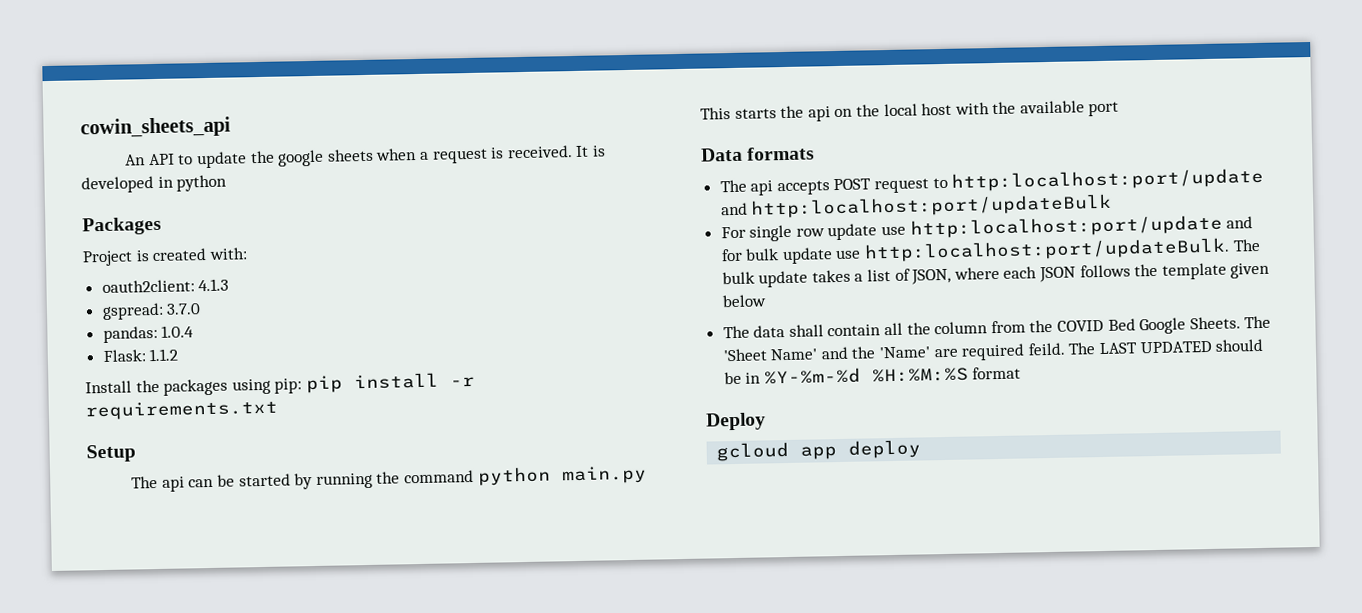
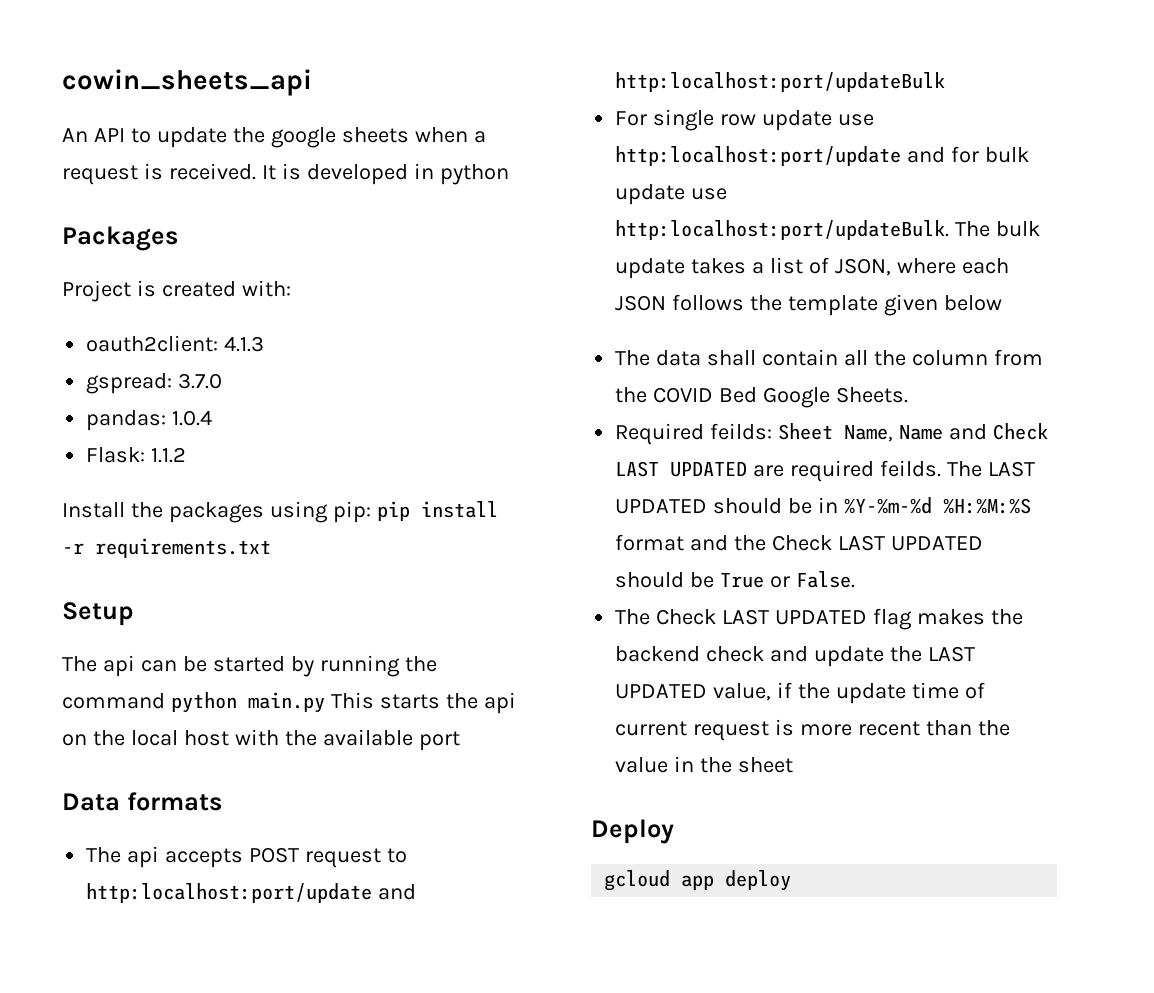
[1244,315,1272,329] [722,346,932,362] The 'Sheet Name' and the 'Name' -> [615,423,1048,445] [615,461,748,477] // Required feilds: Sheet Name, Name and Check LAST UPDATED
[1027,342,1065,356] feild. -> [880,460,942,477] feilds.
(1022, 373) none -> [690,535,983,551] [615,571,855,588] [615,608,1023,630] [615,646,975,667] [615,682,985,704] [615,719,1010,741] [615,756,794,773] and the Check LAST UPDATED should be True or False. // The Check LAST UPDATED flag makes the backend check and update the LAST UPDATED value, if the update time of current request is more recent than the value in the sheet

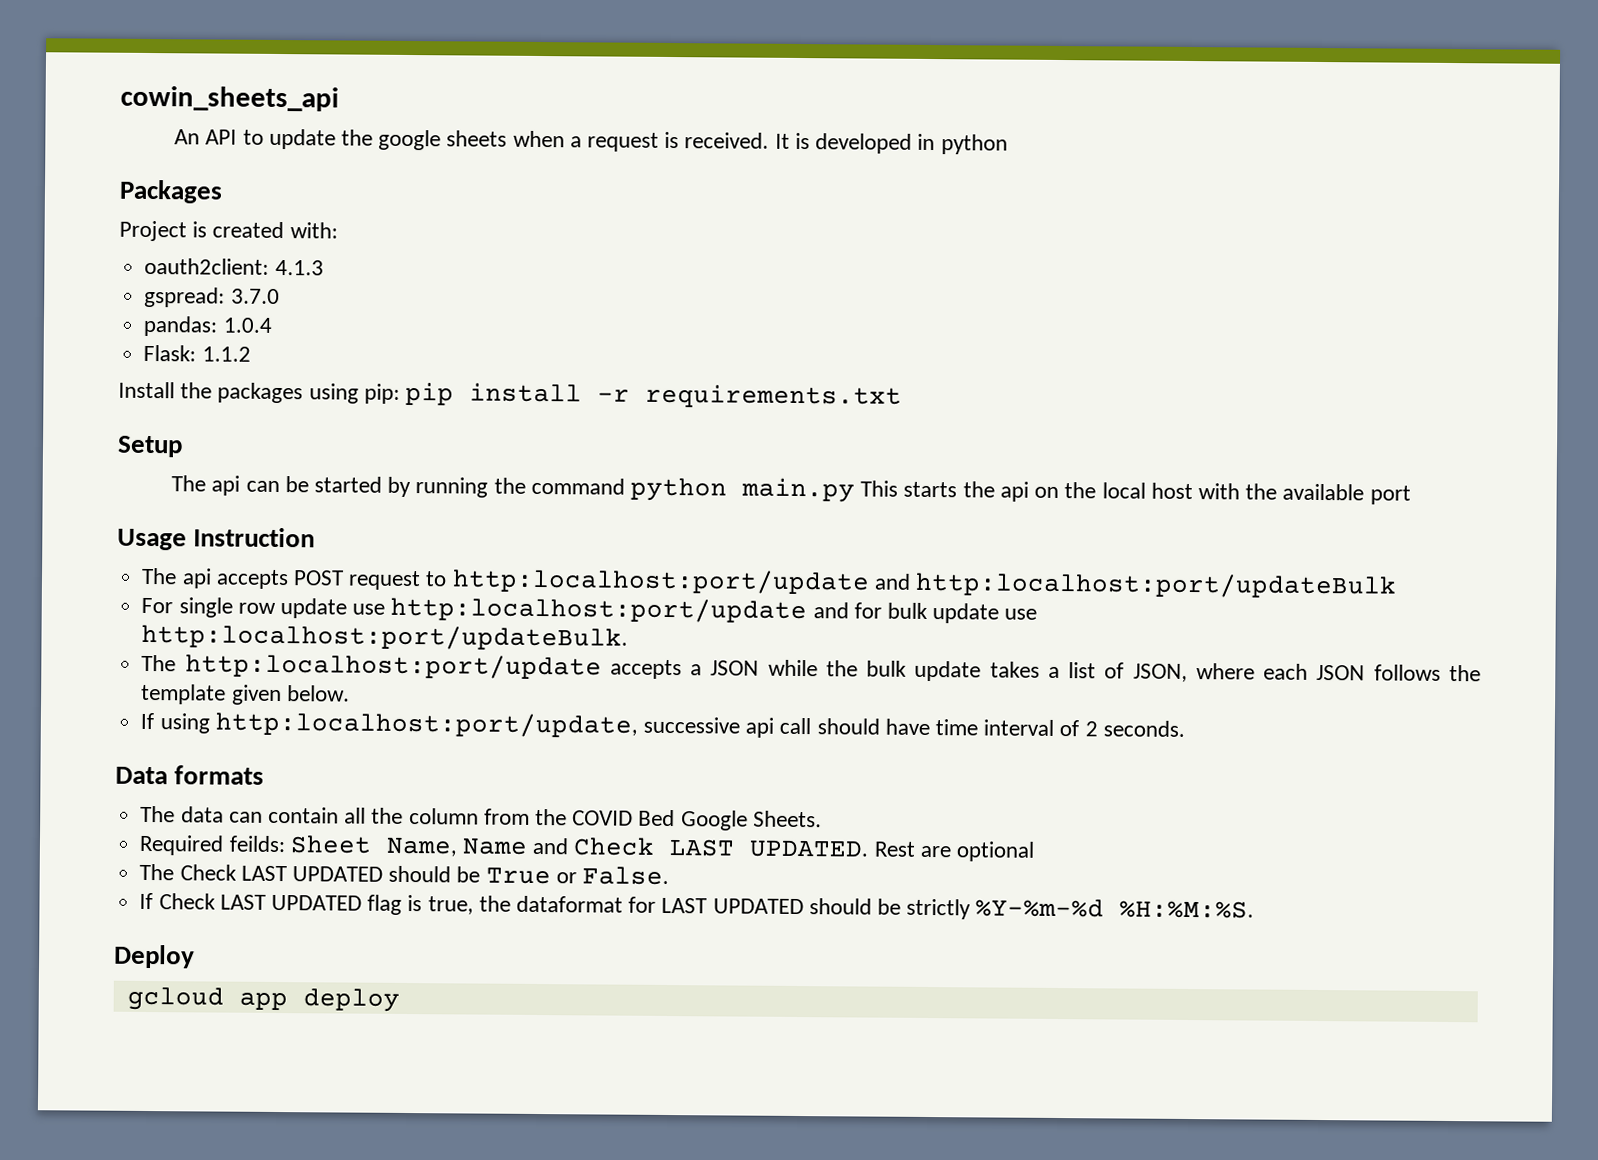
[62,792,222,811] Data formats -> [117,527,316,551] Usage Instruction
[955,221,991,237] The -> [141,653,858,680] // The http:localhost:port/update accepts a JSON while the
[943,295,1002,311] below -> [286,685,350,702] [140,711,1185,738] [115,765,265,785] below. // If using http:localhost:port/update, successive api call should have time interval of 2 seconds. // Data formats
[707,350,757,366] shall -> [228,811,263,823] can
[670,460,1035,482] [615,497,1031,514] [615,534,767,551] UPDATED are required feilds. The LAST UPDATED should be in %Y-%m-%d %H:%M:%S format and the -> [749,839,1034,862] [139,863,175,881] UPDATED. Rest are optional // The
[615,609,651,625] The -> [139,892,154,910] If
[916,609,1023,625] [615,646,975,667] [615,682,985,704] [615,719,1010,741] [615,756,794,773] makes the backend check and update the LAST UPDATED value, if the update time of current request is more recent than the value in the sheet -> [407,895,1255,920] is true, the dataformat for LAST UPDATED should be strictly %Y-%m-%d %H:%M:%S.

